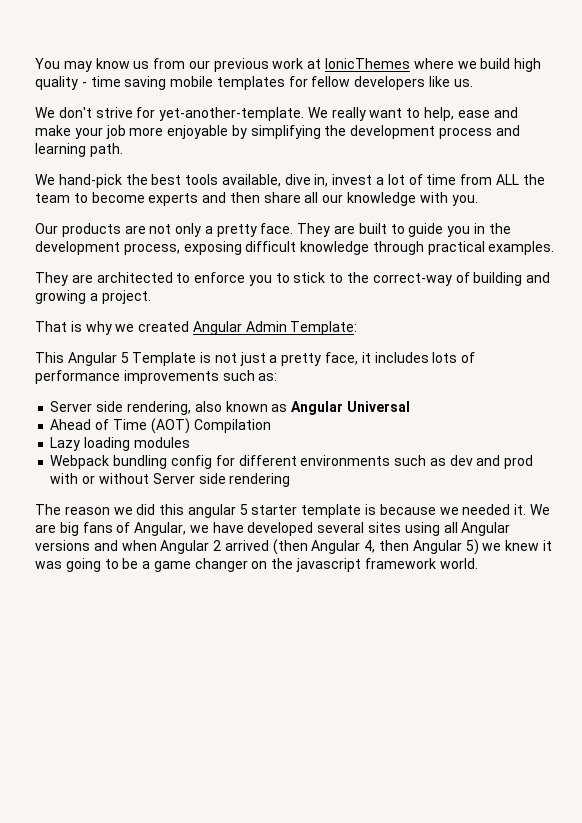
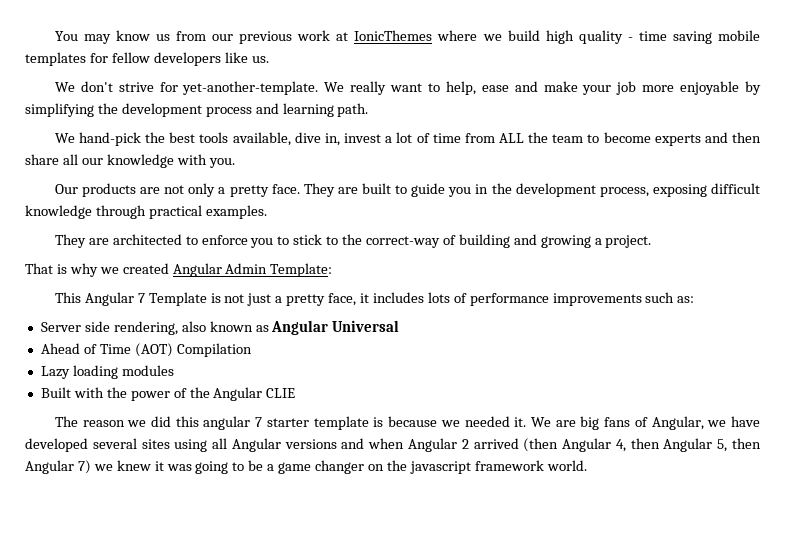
[120,352,129,363] 5 -> [137,293,145,303] 7
[50,455,534,469] [50,473,291,487] Webpack bundling config for different environments such as dev and prod with or without Server side rendering -> [40,387,296,401] Built with the power of the Angular CLIE
[239,504,248,515] 5 -> [255,417,263,427] 7
[465,539,479,555] 5) -> [717,438,762,452] [25,460,91,474] 5, then Angular 7)

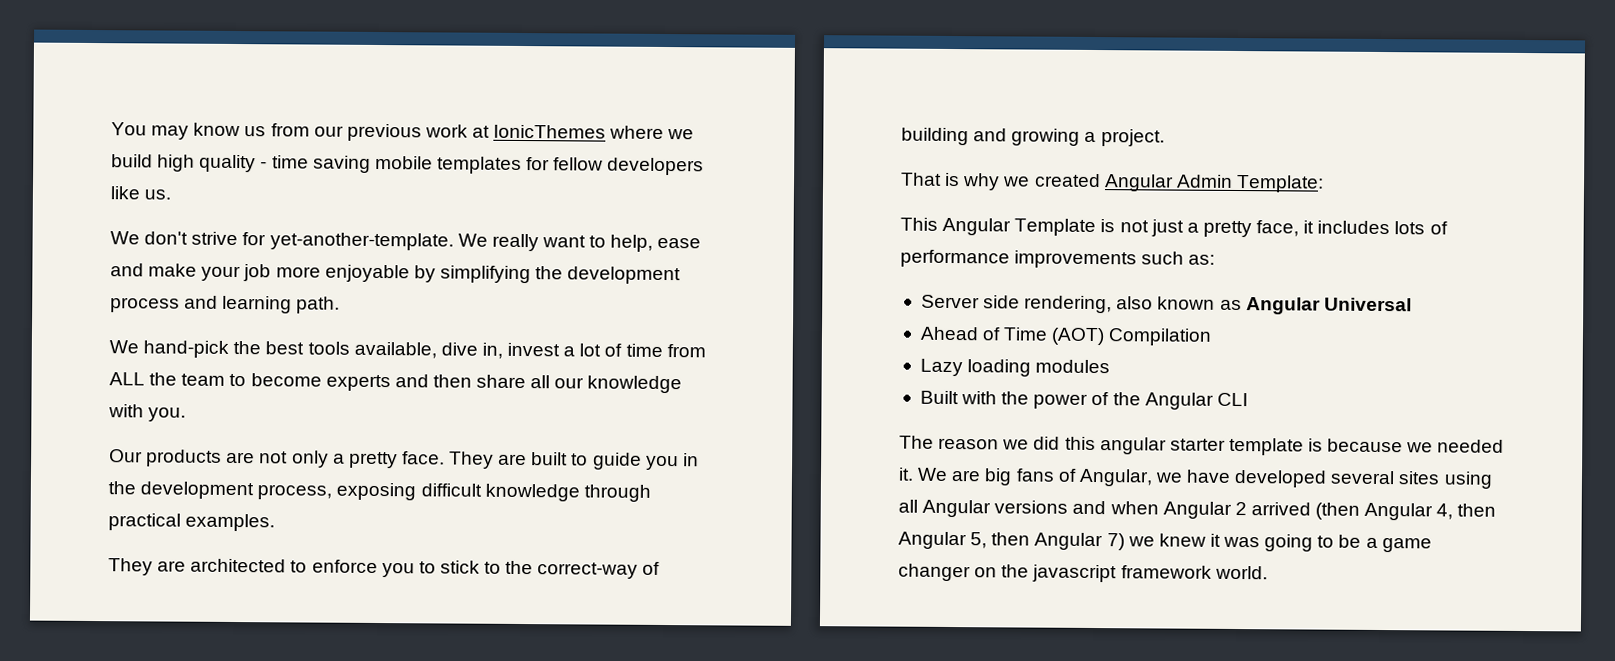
[137,293,145,303] 7 -> (1012, 226) none
[266,388,296,398] CLIE -> [1216,392,1248,407] CLI
[255,417,263,427] 7 -> (1167, 446) none

